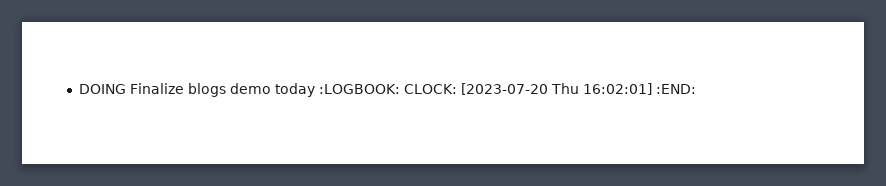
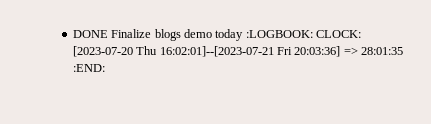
[78,84,126,94] DOING -> [72,30,108,38] DONE
[582,83,652,95] 16:02:01] -> [159,46,403,57] 16:02:01]--[2023-07-21 Fri 20:03:36] => 28:01:35

